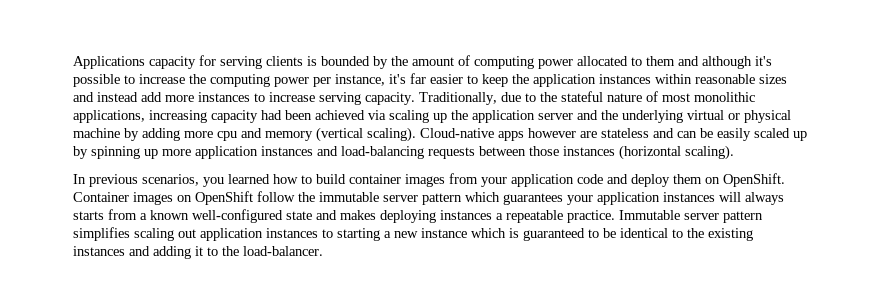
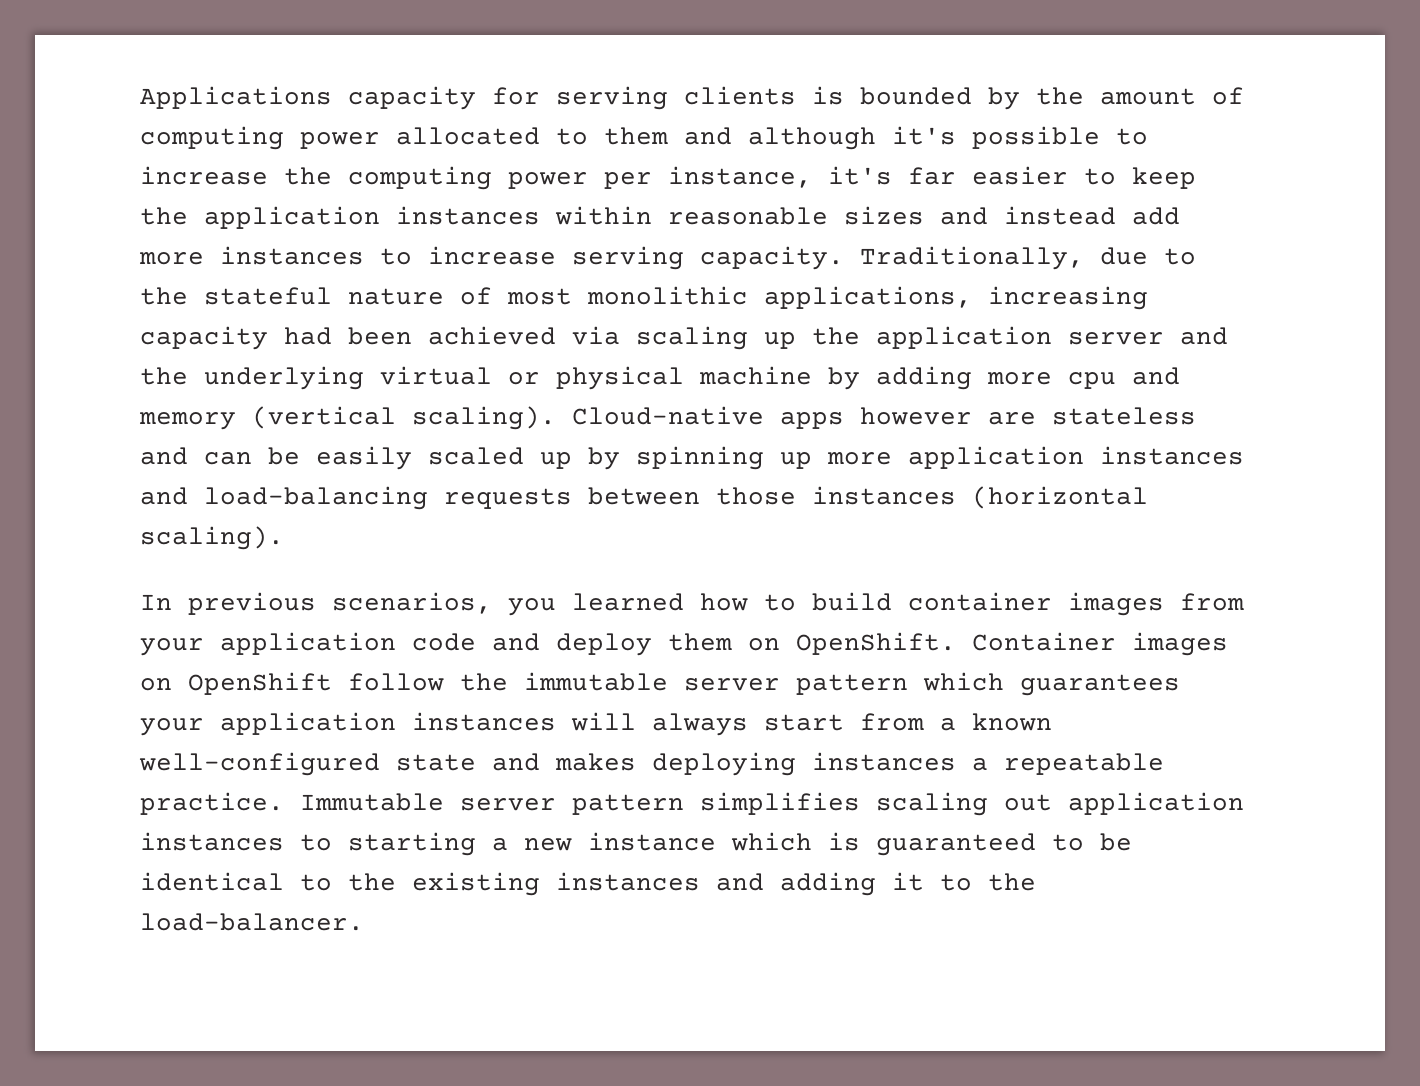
[73,211,104,220] starts -> [764,714,844,731] start

